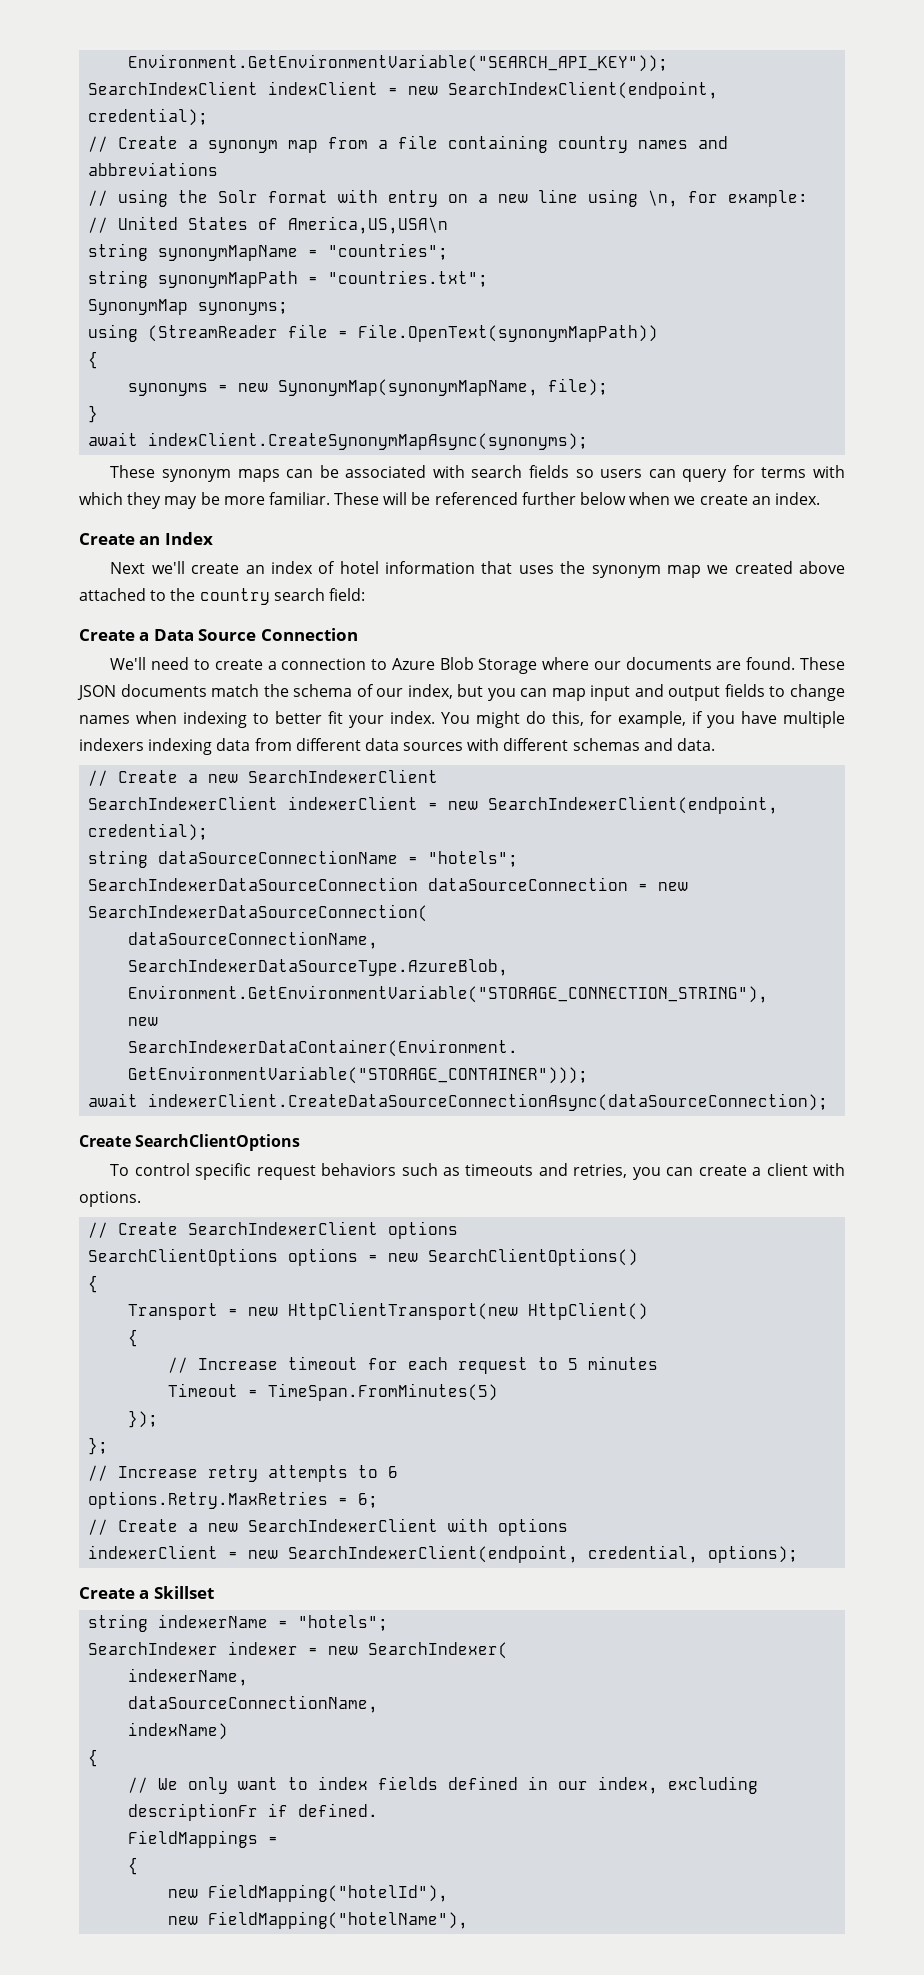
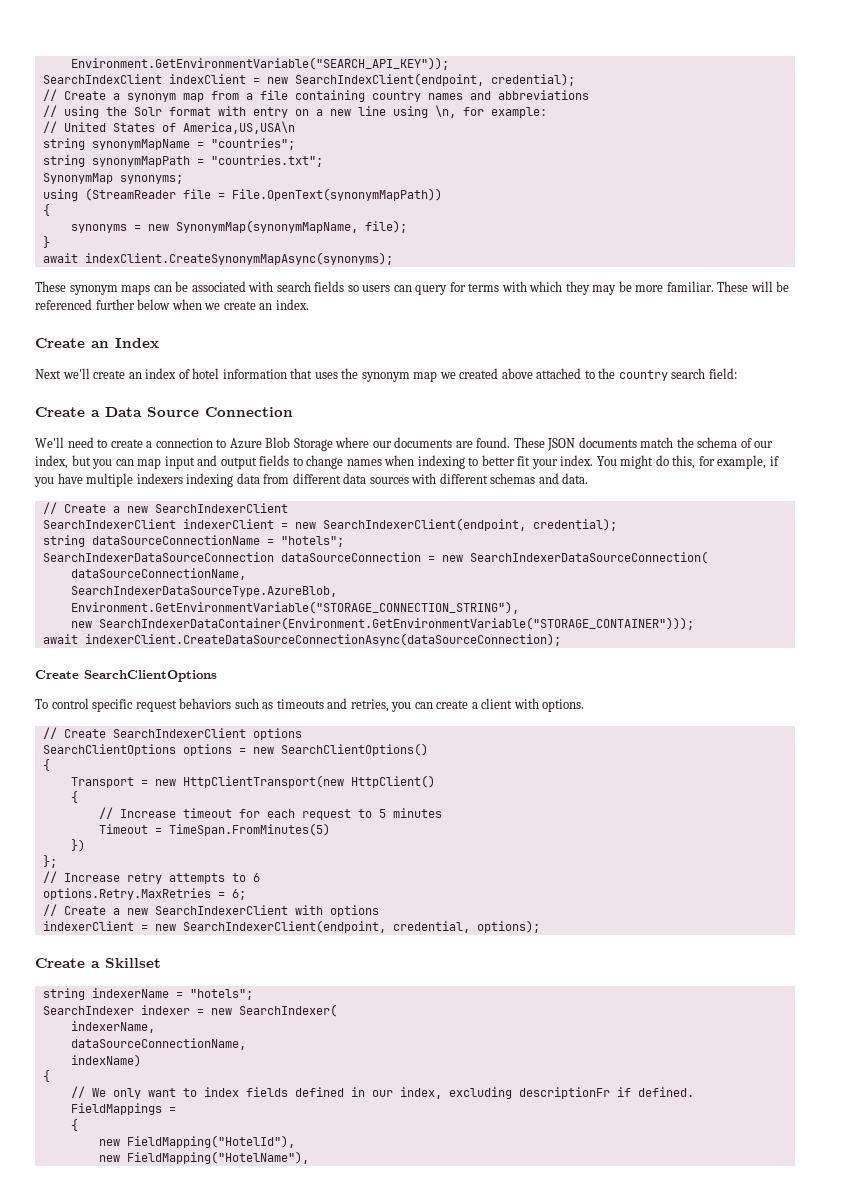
[128,1410,159,1428] }); -> [70,839,85,852] })
[208,1884,449,1902] [168,1911,469,1929] FieldMapping("hotelId"), // new FieldMapping("hotelName"), -> [126,1135,295,1148] [98,1151,309,1164] FieldMapping("HotelId"), // new FieldMapping("HotelName"),

